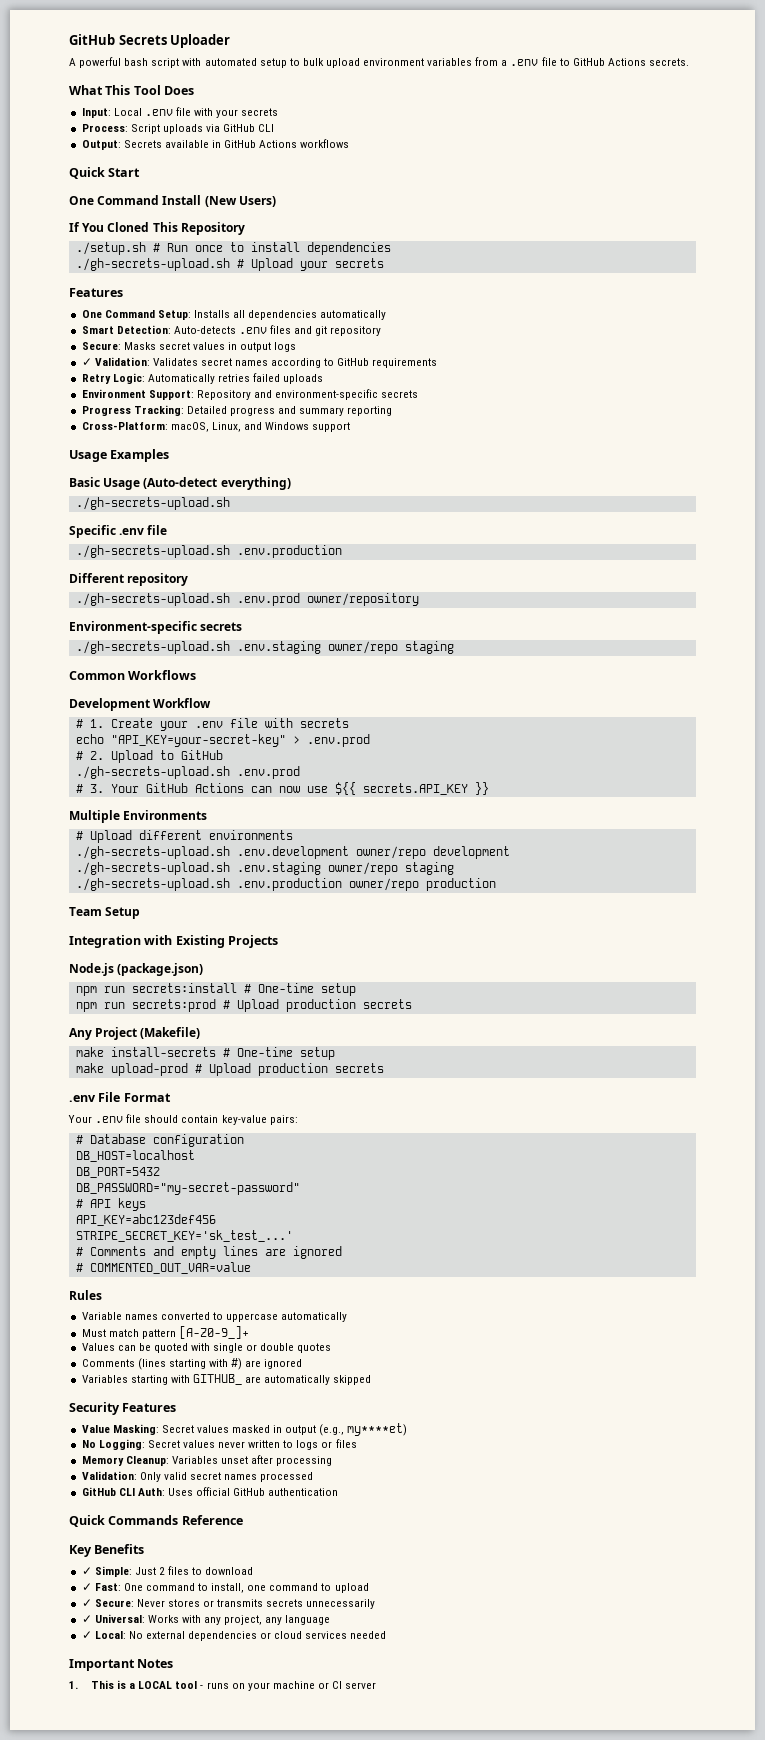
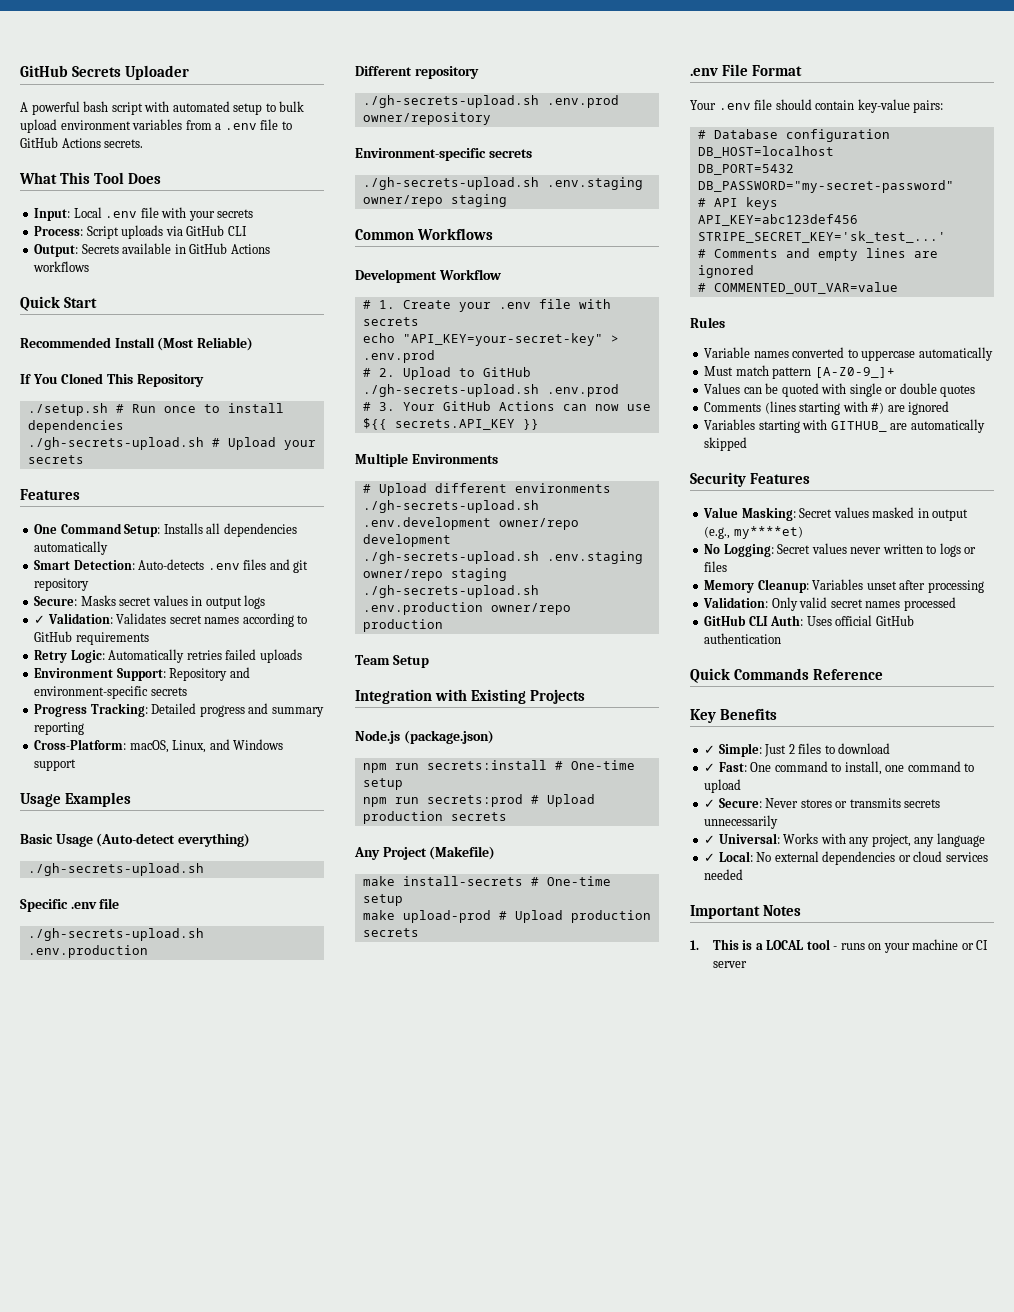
[69,195,276,207] One Command Install (New Users) -> [20,337,253,351] Recommended Install (Most Reliable)

